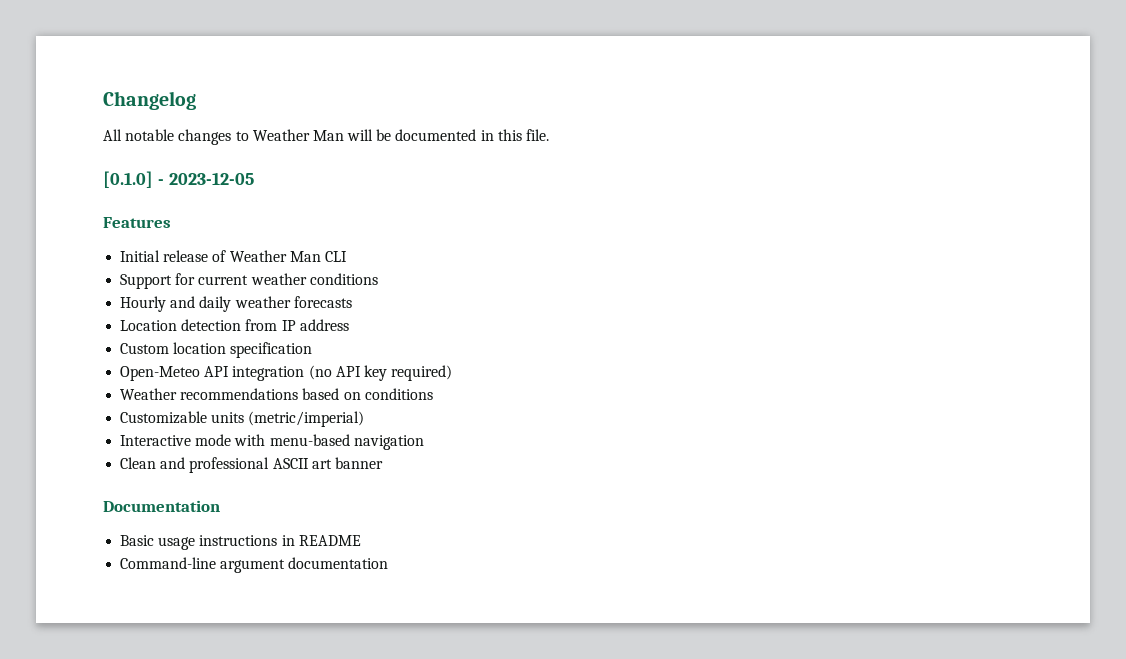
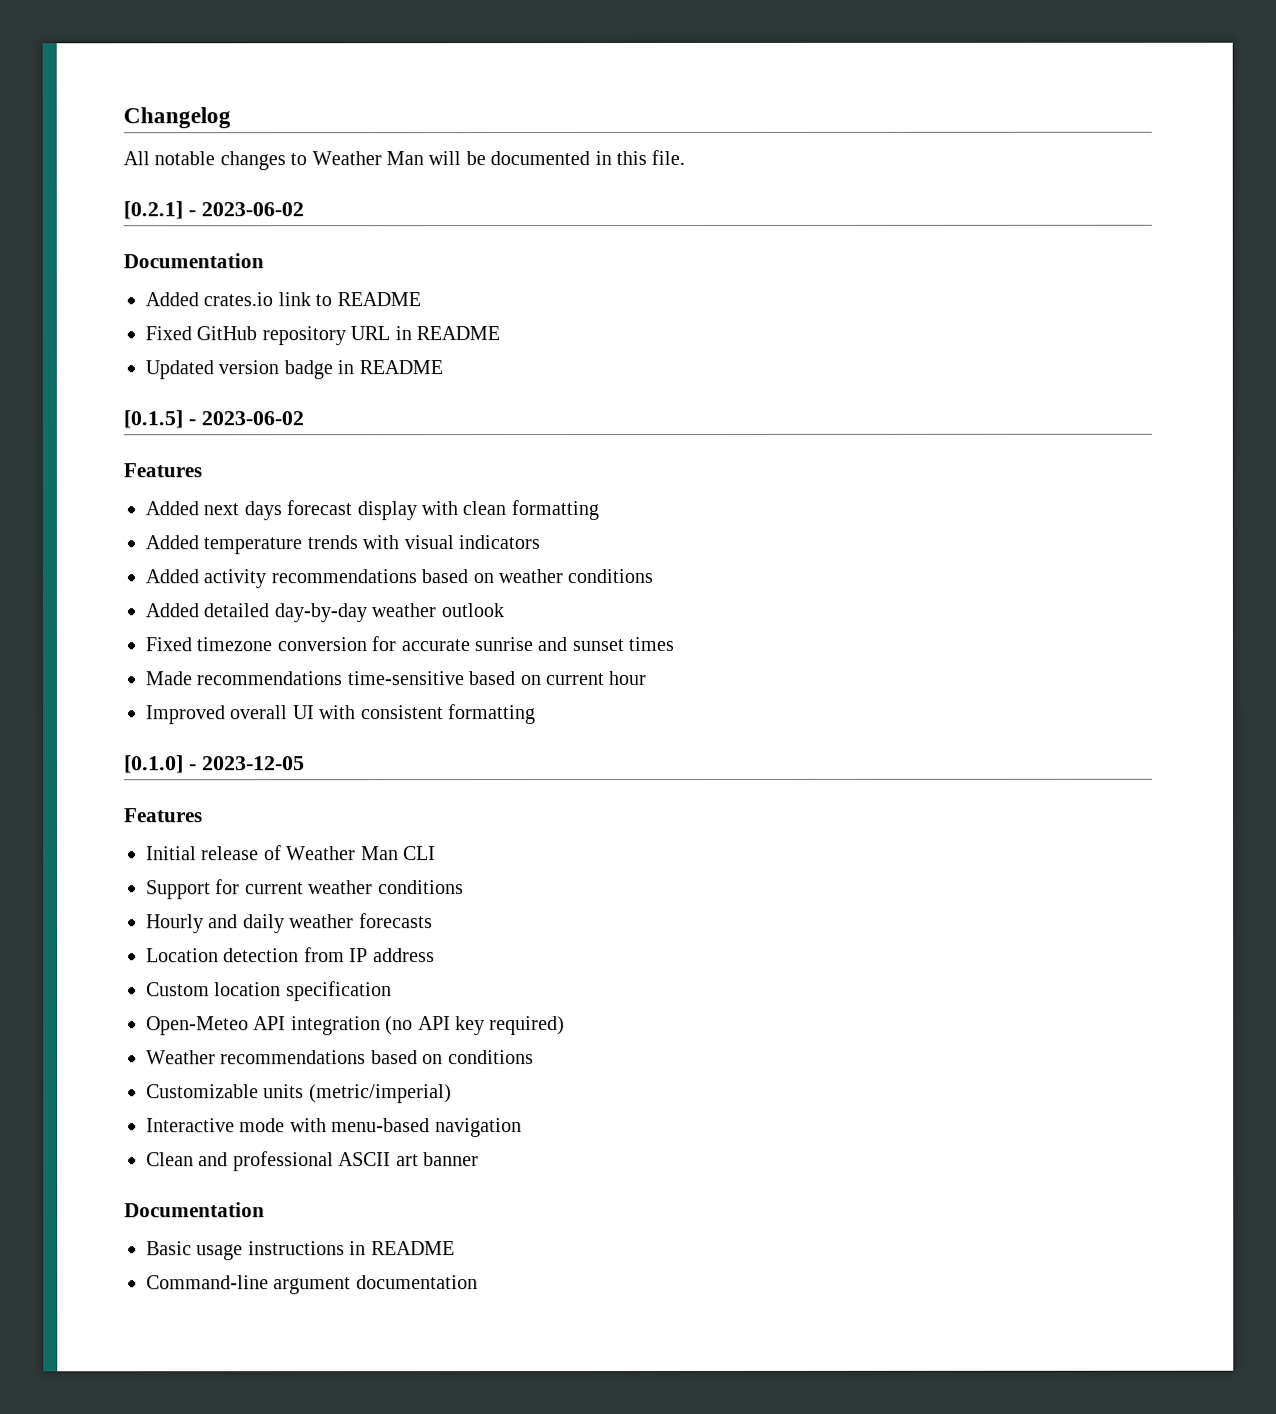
(550, 135) none -> [123,201,304,220] [123,253,264,269] [145,292,421,307] [145,326,500,346] [145,360,443,380] [123,410,304,429] [123,463,202,478] [145,500,599,521] [145,535,540,555] [145,568,654,589] [145,603,504,623] [145,636,675,652] [145,670,647,686] [145,704,536,725] // [0.2.1] - 2023-06-02 // Documentation // Added crates.io link to README // Fixed GitHub repository URL in README // Updated version badge in README // [0.1.5] - 2023-06-02 // Features // Added next days forecast display with clean formatting // Added temperature trends with visual indicators // Added activity recommendations based on weather conditions // Added detailed day-by-day weather outlook // Fixed timezone conversion for accurate sunrise and sunset times // Made recommendations time-sensitive based on current hour // Improved overall UI with consistent formatting

